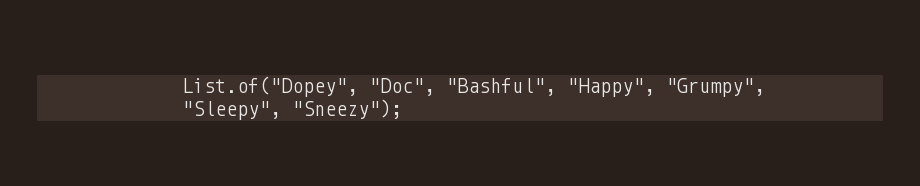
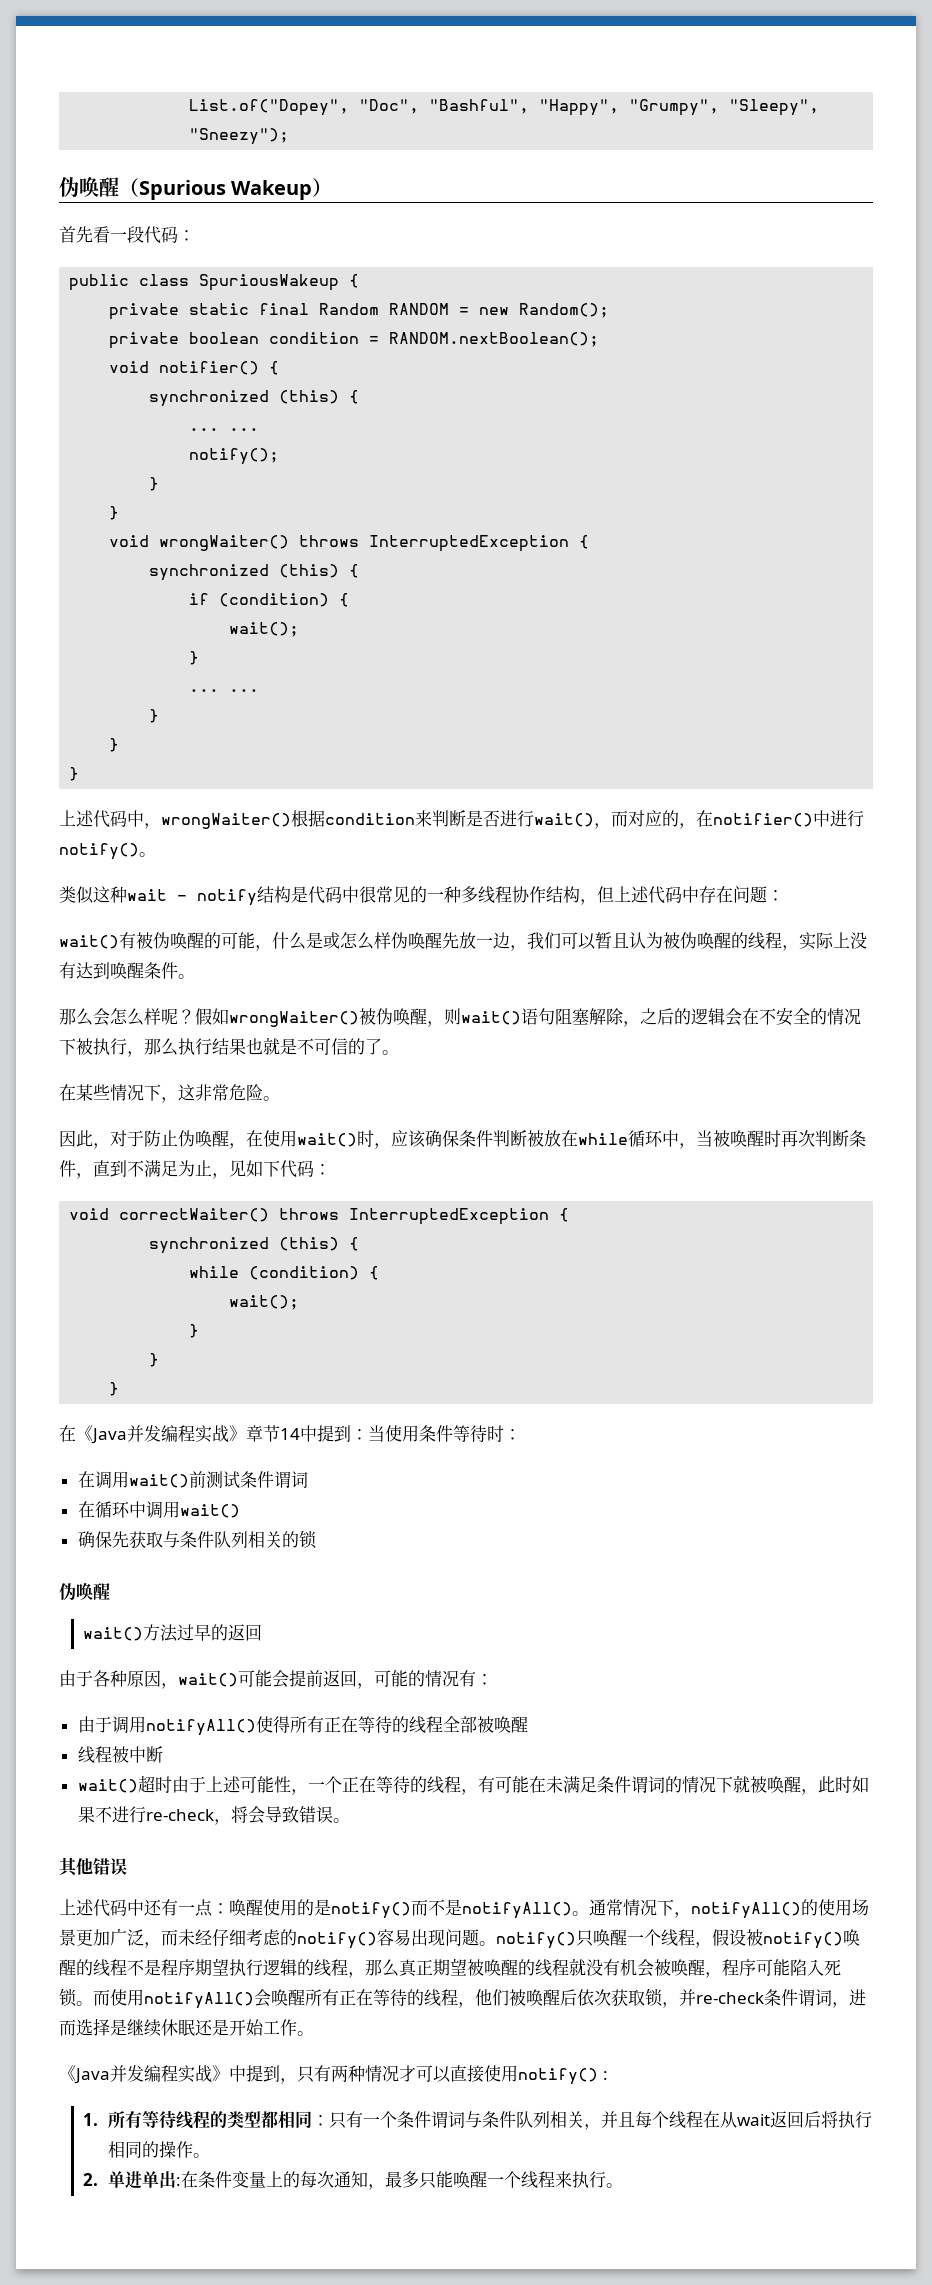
(402, 109) none -> [59,176,333,200] [59,226,195,244] [69,274,360,291] [109,303,610,320] [109,332,600,349] [109,361,280,375] [149,390,360,407] [189,428,260,431] [189,448,280,465] [149,477,160,491] [109,506,120,520] [109,535,590,552] [149,564,360,581] [189,593,350,607] [229,622,300,637] [189,651,200,665] [189,689,260,692] [149,709,160,723] [109,738,120,752] [69,767,80,781] [59,810,864,829] [59,843,156,860] [59,886,784,906] [59,932,867,951] [59,962,195,979] [59,1008,861,1027] [59,1037,399,1057] [59,1084,280,1103] [59,1130,866,1149] [59,1160,331,1179] [69,1208,570,1225] [149,1237,360,1254] [189,1266,380,1280] [229,1295,300,1310] [189,1324,200,1338] [149,1353,160,1367] [109,1382,120,1396] [59,1425,521,1444] [77,1471,308,1489] [77,1501,240,1519] [77,1530,317,1549] [59,1582,110,1600] [83,1624,263,1642] [59,1670,493,1689] [77,1716,528,1736] [77,1746,163,1764] [77,1775,869,1795] [77,1806,350,1825] [59,1857,127,1877] [59,1899,869,1919] [59,1928,860,1949] [59,1958,841,1978] [59,1988,866,2009] [59,2018,314,2037] [59,2065,608,2085] [83,2110,872,2130] [107,2141,210,2158] [83,2171,623,2190] // 伪唤醒（Spurious Wakeup） // 首先看一段代码： // public class SpuriousWakeup { // private static final Random RANDOM = new Random(); // private boolean condition = RANDOM.nextBoolean(); // void notifier() { // synchronized (this) { // ... ... // notify(); // } // } // void wrongWaiter() throws InterruptedException { // synchronized (this) { // if (condition) { // wait(); // } // ... ... // } // } // } // 上述代码中，wrongWaiter()根据condition来判断是否进行wait()，而对应的，在notifier()中进行notify()。 // 类似这种wait - notify结构是代码中很常见的一种多线程协作结构，但上述代码中存在问题： // wait()有被伪唤醒的可能，什么是或怎么样伪唤醒先放一边，我们可以暂且认为被伪唤醒的线程，实际上没有达到唤醒条件。 // 那么会怎么样呢？假如wrongWaiter()被伪唤醒，则wait()语句阻塞解除，之后的逻辑会在不安全的情况下被执行，那么执行结果也就是不可信的了。 // 在某些情况下，这非常危险。 // 因此，对于防止伪唤醒，在使用wait()时，应该确保条件判断被放在while循环中，当被唤醒时再次判断条件，直到不满足为止，见如下代码： // void correctWaiter() throws InterruptedException { // synchronized (this) { // while (condition) { // wait(); // } // } // } // 在《Java并发编程实战》章节14中提到：当使用条件等待时： // 在调用wait()前测试条件谓词 // 在循环中调用wait() // 确保先获取与条件队列相关的锁 // 伪唤醒 // wait()方法过早的返回 // 由于各种原因，wait()可能会提前返回，可能的情况有： // 由于调用notifyAll()使得所有正在等待的线程全部被唤醒 // 线程被中断 // wait()超时由于上述可能性，一个正在等待的线程，有可能在未满足条件谓词的情况下就被唤醒，此时如果不进行re-check，将会导致错误。 // 其他错误 // 上述代码中还有一点：唤醒使用的是notify()而不是notifyAll()。通常情况下，notifyAll()的使用场景更加广泛，而未经仔细考虑的notify()容易出现问题。notify()只唤醒一个线程，假设被notify()唤醒的线程不是程序期望执行逻辑的线程，那么真正期望被唤醒的线程就没有机会被唤醒，程序可能陷入死锁。而使用notifyAll()会唤醒所有正在等待的线程，他们被唤醒后依次获取锁，并re-check条件谓词，进而选择是继续休眠还是开始工作。 // 《Java并发编程实战》中提到，只有两种情况才可以直接使用notify() : // 1.所有等待线程的类型都相同：只有一个条件谓词与条件队列相关，并且每个线程在从wait返回后将执行相同的操作。 // 2.单进单出:在条件变量上的每次通知，最多只能唤醒一个线程来执行。

